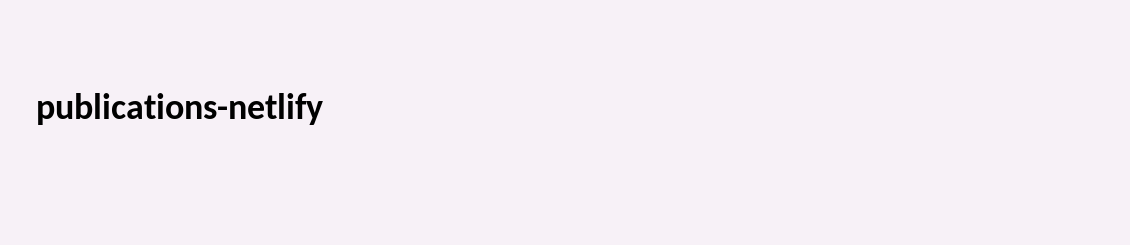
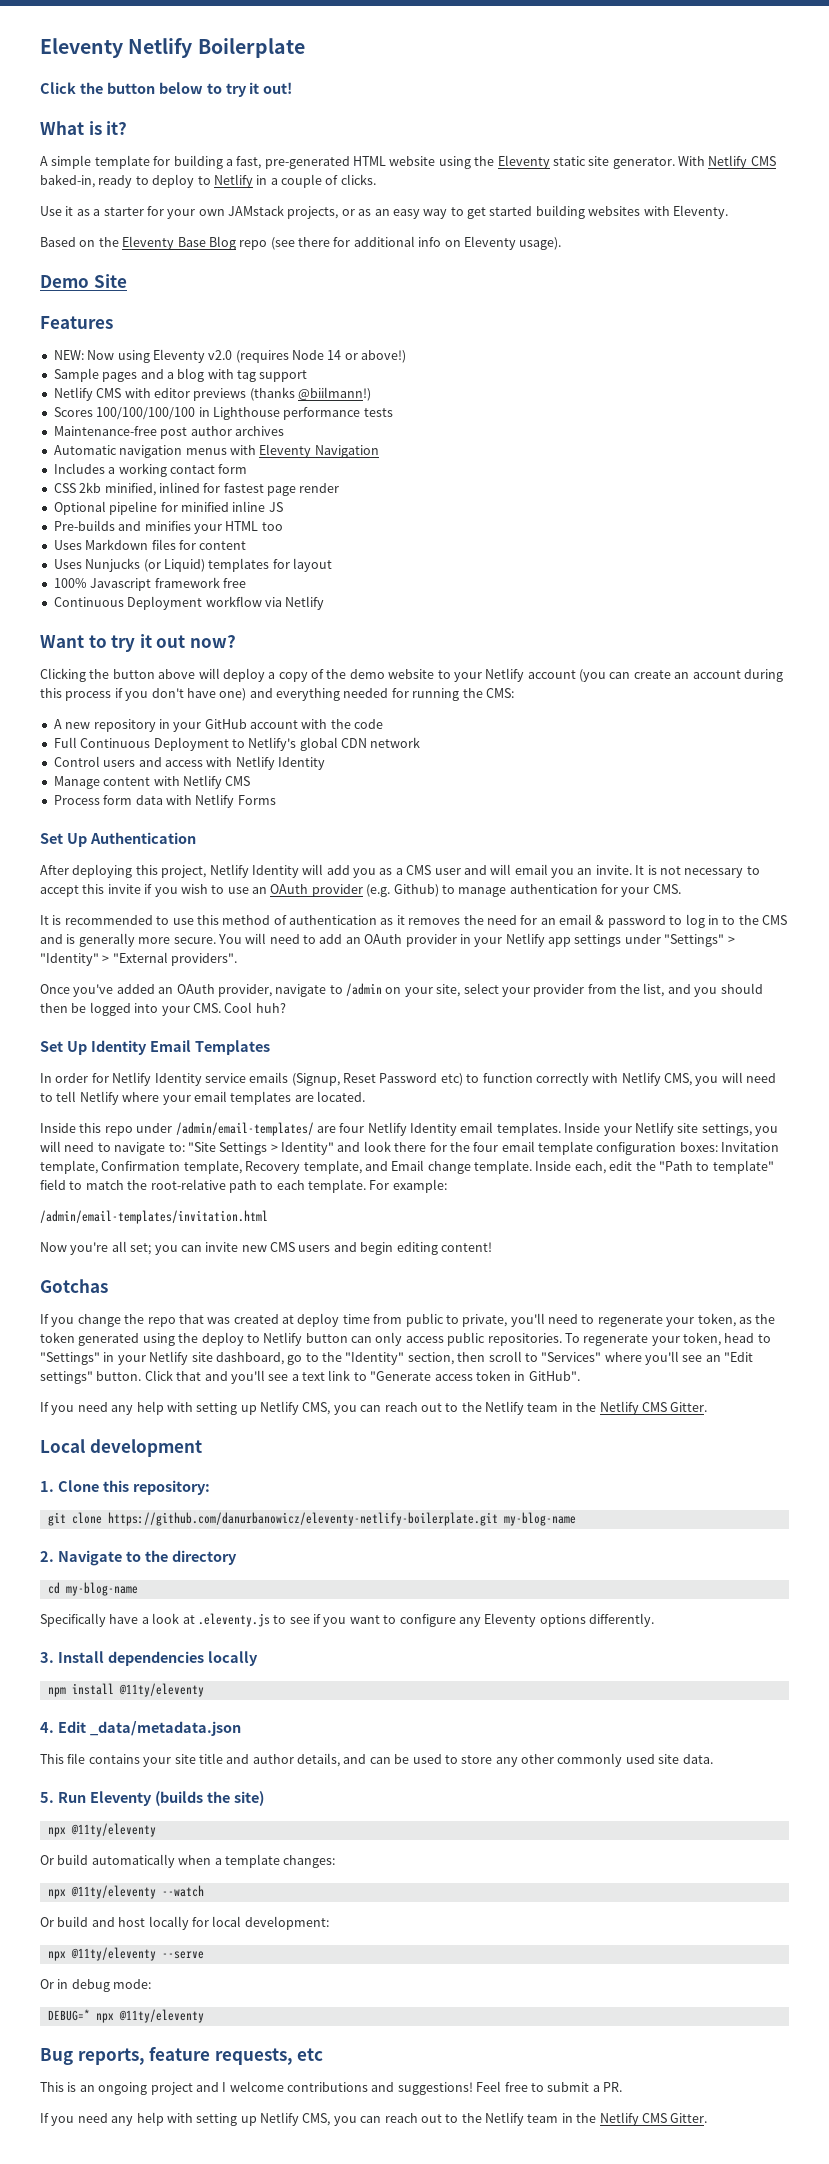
[36,93,323,125] publications-netlify -> [40,38,305,58] [40,82,293,97] [40,121,128,135] [40,155,776,169] [40,174,376,188] [40,205,728,219] [40,236,562,250] [40,274,127,288] [40,316,113,329] [53,349,407,363] [53,368,308,382] [53,387,371,401] [53,407,393,420] [53,426,284,439] [53,444,379,458] [53,463,248,477] [53,482,340,496] [53,501,283,515] [53,520,283,534] [53,539,247,550] [53,558,332,572] [53,577,246,591] [53,596,325,610] [40,634,236,652] [40,668,783,682] [40,688,514,701] [53,719,384,732] [53,737,421,751] [53,756,325,770] [53,775,251,789] [53,794,276,808] [40,832,196,847] [40,864,760,878] [40,884,681,897] [40,914,787,928] [40,933,735,947] [40,952,238,966] [40,983,763,997] [40,1002,286,1016] [40,1040,270,1055] [40,1072,777,1086] [40,1091,365,1105] [40,1122,778,1136] [40,1141,780,1155] [40,1160,774,1174] [40,1179,447,1193] [40,1210,268,1224] [40,1241,492,1255] [40,1279,108,1293] [40,1313,776,1327] [40,1332,771,1346] [40,1351,754,1365] [40,1370,580,1384] [40,1401,708,1415] [40,1439,202,1457] [40,1480,210,1495] [47,1512,576,1526] [40,1550,237,1566] [47,1582,138,1596] [40,1613,654,1627] [40,1651,258,1666] [47,1683,204,1697] [40,1721,241,1736] [40,1753,713,1767] [40,1791,264,1806] [47,1823,156,1837] [40,1854,336,1868] [47,1885,204,1899] [40,1916,329,1930] [47,1947,204,1961] [40,1979,152,1992] [47,2009,204,2023] [40,2047,324,2065] [40,2081,622,2095] [40,2112,708,2126] Eleventy Netlify Boilerplate // Click the button below to try it out! // What is it? // A simple template for building a fast, pre-generated HTML website using the Eleventy static site generator. With Netlify CMS baked-in, ready to deploy to Netlify in a couple of clicks. // Use it as a starter for your own JAMstack projects, or as an easy way to get started building websites with Eleventy. // Based on the Eleventy Base Blog repo (see there for additional info on Eleventy usage). // Demo Site // Features // NEW: Now using Eleventy v2.0 (requires Node 14 or above!) // Sample pages and a blog with tag support // Netlify CMS with editor previews (thanks @biilmann!) // Scores 100/100/100/100 in Lighthouse performance tests // Maintenance-free post author archives // Automatic navigation menus with Eleventy Navigation // Includes a working contact form // CSS 2kb minified, inlined for fastest page render // Optional pipeline for minified inline JS // Pre-builds and minifies your HTML too // Uses Markdown files for content // Uses Nunjucks (or Liquid) templates for layout // 100% Javascript framework free // Continuous Deployment workflow via Netlify // Want to try it out now? // Clicking the button above will deploy a copy of the demo website to your Netlify account (you can create an account during this process if you don't have one) and everything needed for running the CMS: // A new repository in your GitHub account with the code // Full Continuous Deployment to Netlify's global CDN network // Control users and access with Netlify Identity // Manage content with Netlify CMS // Process form data with Netlify Forms // Set Up Authentication // After deploying this project, Netlify Identity will add you as a CMS user and will email you an invite. It is not necessary to accept this invite if you wish to use an OAuth provider (e.g. Github) to manage authentication for your CMS. // It is recommended to use this method of authentication as it removes the need for an email & password to log in to the CMS and is generally more secure. You will need to add an OAuth provider in your Netlify app settings under "Settings" > "Identity" > "External providers". // Once you've added an OAuth provider, navigate to /admin on your site, select your provider from the list, and you should then be logged into your CMS. Cool huh? // Set Up Identity Email Templates // In order for Netlify Identity service emails (Signup, Reset Password etc) to function correctly with Netlify CMS, you will need to tell Netlify where your email templates are located. // Inside this repo under /admin/email-templates/ are four Netlify Identity email templates. Inside your Netlify site settings, you will need to navigate to: "Site Settings > Identity" and look there for the four email template configuration boxes: Invitation template, Confirmation template, Recovery template, and Email change template. Inside each, edit the "Path to template" field to match the root-relative path to each template. For example: // /admin/email-templates/invitation.html // Now you're all set; you can invite new CMS users and begin editing content! // Gotchas // If you change the repo that was created at deploy time from public to private, you'll need to regenerate your token, as the token generated using the deploy to Netlify button can only access public repositories. To regenerate your token, head to "Settings" in your Netlify site dashboard, go to the "Identity" section, then scroll to "Services" where you'll see an "Edit settings" button. Click that and you'll see a text link to "Generate access token in GitHub". // If you need any help with setting up Netlify CMS, you can reach out to the Netlify team in the Netlify CMS Gitter. // Local development // 1. Clone this repository: // git clone https://github.com/danurbanowicz/eleventy-netlify-boilerplate.git my-blog-name // 2. Navigate to the directory // cd my-blog-name // Specifically have a look at .eleventy.js to see if you want to configure any Eleventy options differently. // 3. Install dependencies locally // npm install @11ty/eleventy // 4. Edit _data/metadata.json // This file contains your site title and author details, and can be used to store any other commonly used site data. // 5. Run Eleventy (builds the site) // npx @11ty/eleventy // Or build automatically when a template changes: // npx @11ty/eleventy --watch // Or build and host locally for local development: // npx @11ty/eleventy --serve // Or in debug mode: // DEBUG=* npx @11ty/eleventy // Bug reports, feature requests, etc // This is an ongoing project and I welcome contributions and suggestions! Feel free to submit a PR. // If you need any help with setting up Netlify CMS, you can reach out to the Netlify team in the Netlify CMS Gitter.

